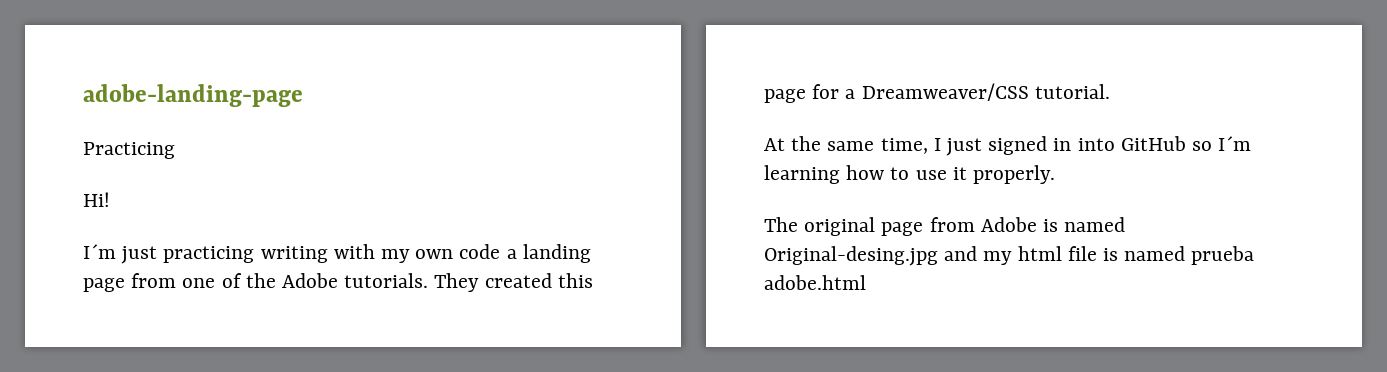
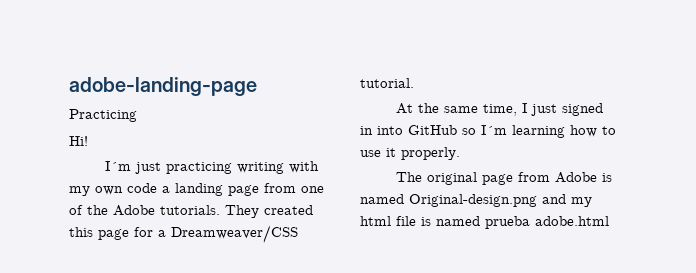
[764,246,938,266] Original-desing.jpg -> [409,194,537,207] Original-design.png

